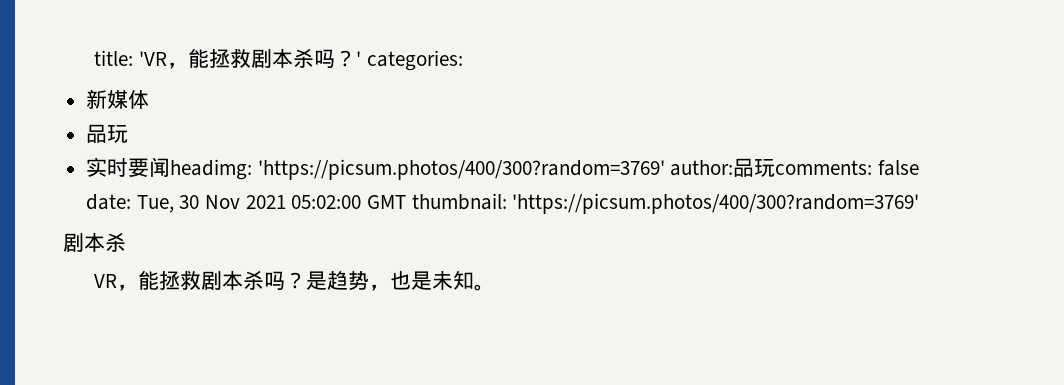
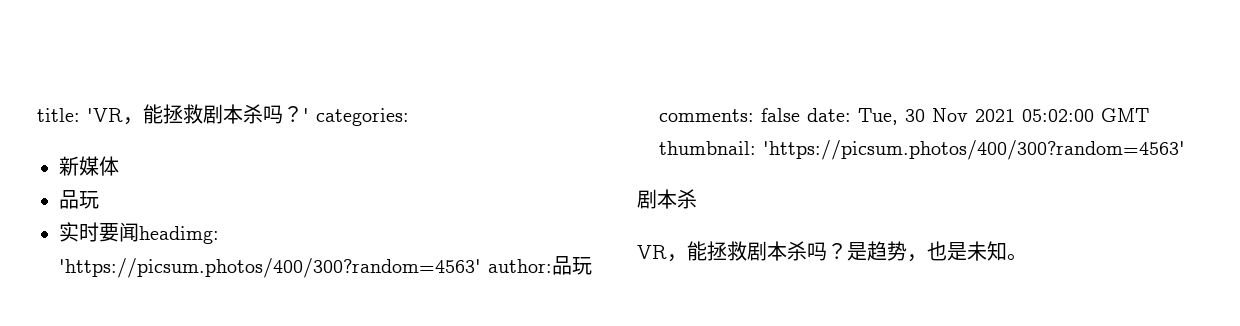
[257,159,665,180] 'https://picsum.photos/400/300?random=3769' -> [59,258,481,278] 'https://picsum.photos/400/300?random=4563'
[512,193,920,214] 'https://picsum.photos/400/300?random=3769' -> [763,140,1185,160] 'https://picsum.photos/400/300?random=4563'

